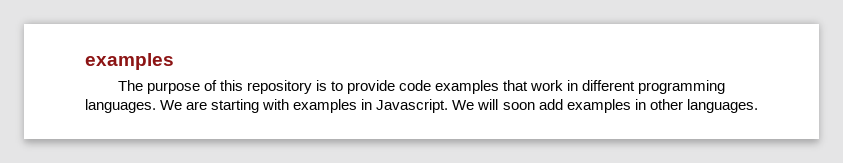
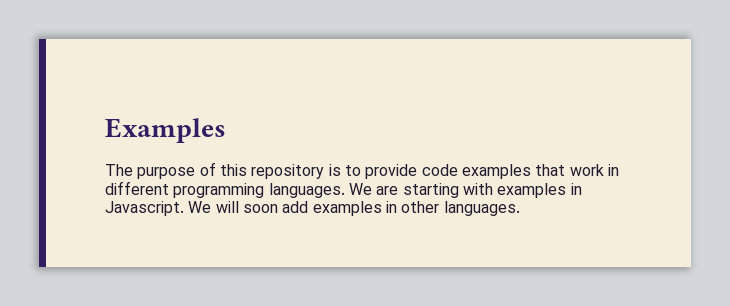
[85,53,174,70] examples -> [105,118,226,143] Examples

